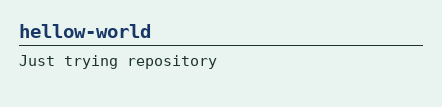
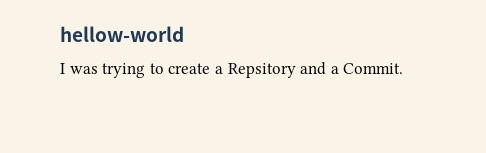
[19,55,217,69] Just trying repository -> [60,62,404,78] I was trying to create a Repsitory and a Commit.

